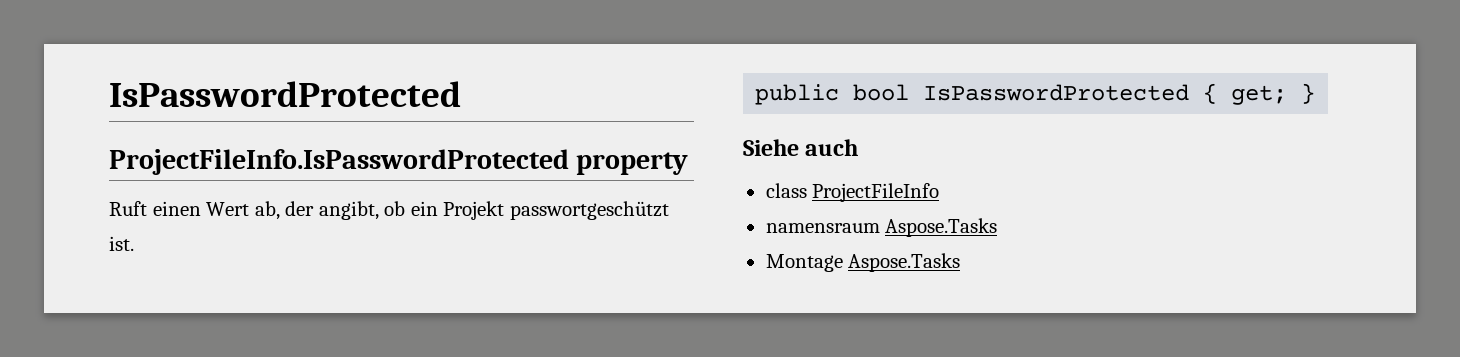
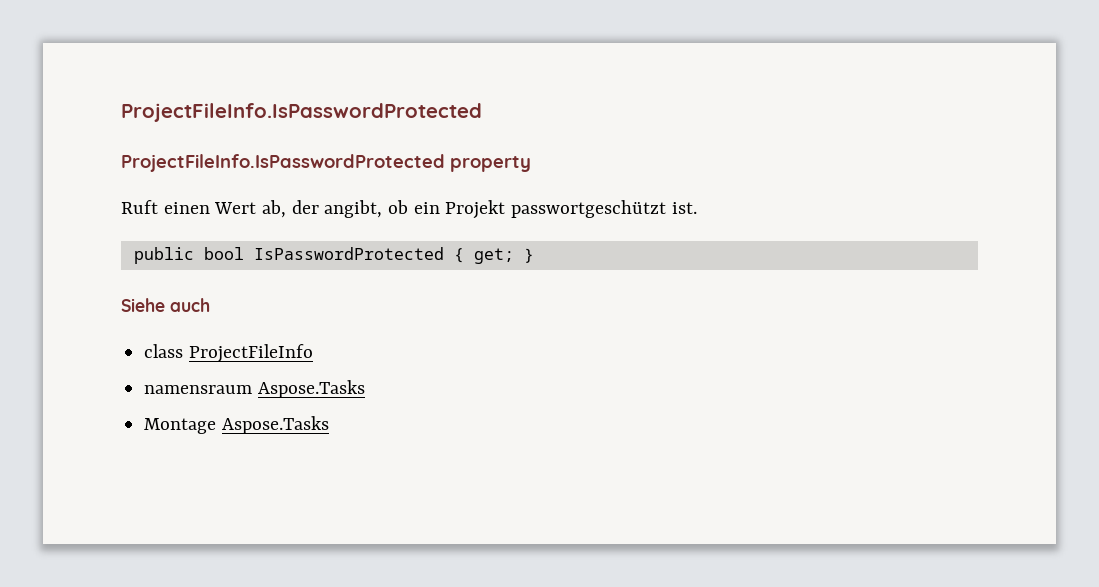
[109,81,461,107] IsPasswordProtected -> [121,103,482,122] ProjectFileInfo.IsPasswordProtected

